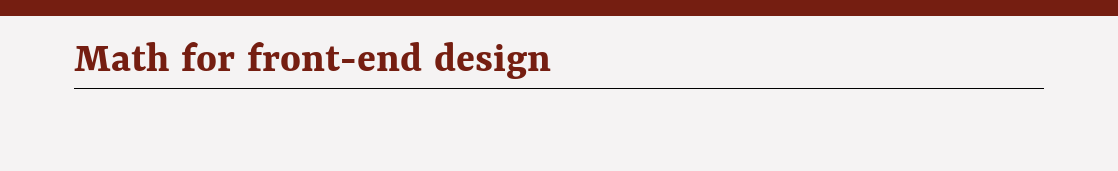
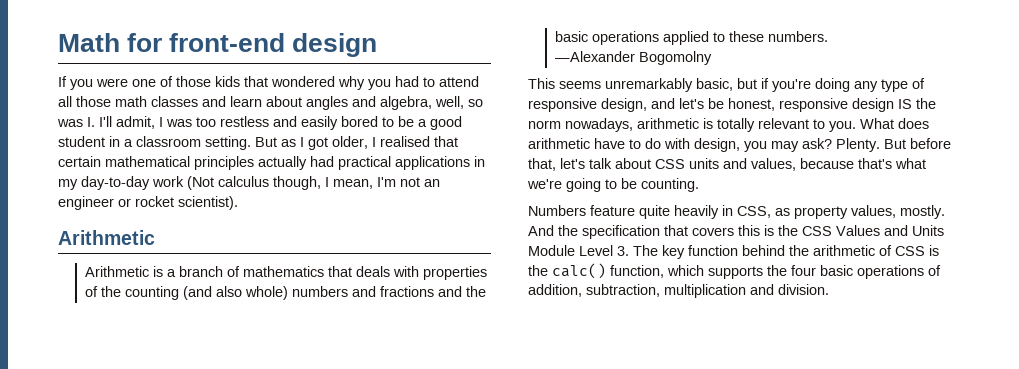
(551, 60) none -> [58,76,479,90] [58,96,483,110] [57,116,462,130] [58,136,458,150] [58,156,485,170] [58,176,440,190] [58,196,238,210] [58,230,155,245] [85,266,488,280] [85,286,487,300] [555,31,829,45] [555,51,713,65] [528,78,925,92] [528,98,936,112] [528,118,929,132] [528,138,951,152] [528,158,926,171] [527,178,699,192] [528,205,945,219] [528,225,944,239] [528,245,939,259] [528,263,941,279] [528,284,829,298] // If you were one of those kids that wondered why you had to attend all those math classes and learn about angles and algebra, well, so was I. I'll admit, I was too restless and easily bored to be a good student in a classroom setting. But as I got older, I realised that certain mathematical principles actually had practical applications in my day-to-day work (Not calculus though, I mean, I'm not an engineer or rocket scientist). // Arithmetic // Arithmetic is a branch of mathematics that deals with properties of the counting (and also whole) numbers and fractions and the basic operations applied to these numbers. // —Alexander Bogomolny // This seems unremarkably basic, but if you're doing any type of responsive design, and let's be honest, responsive design IS the norm nowadays, arithmetic is totally relevant to you. What does arithmetic have to do with design, you may ask? Plenty. But before that, let's talk about CSS units and values, because that's what we're going to be counting. // Numbers feature quite heavily in CSS, as property values, mostly. And the specification that covers this is the CSS Values and Units Module Level 3. The key function behind the arithmetic of CSS is the calc() function, which supports the four basic operations of addition, subtraction, multiplication and division.

